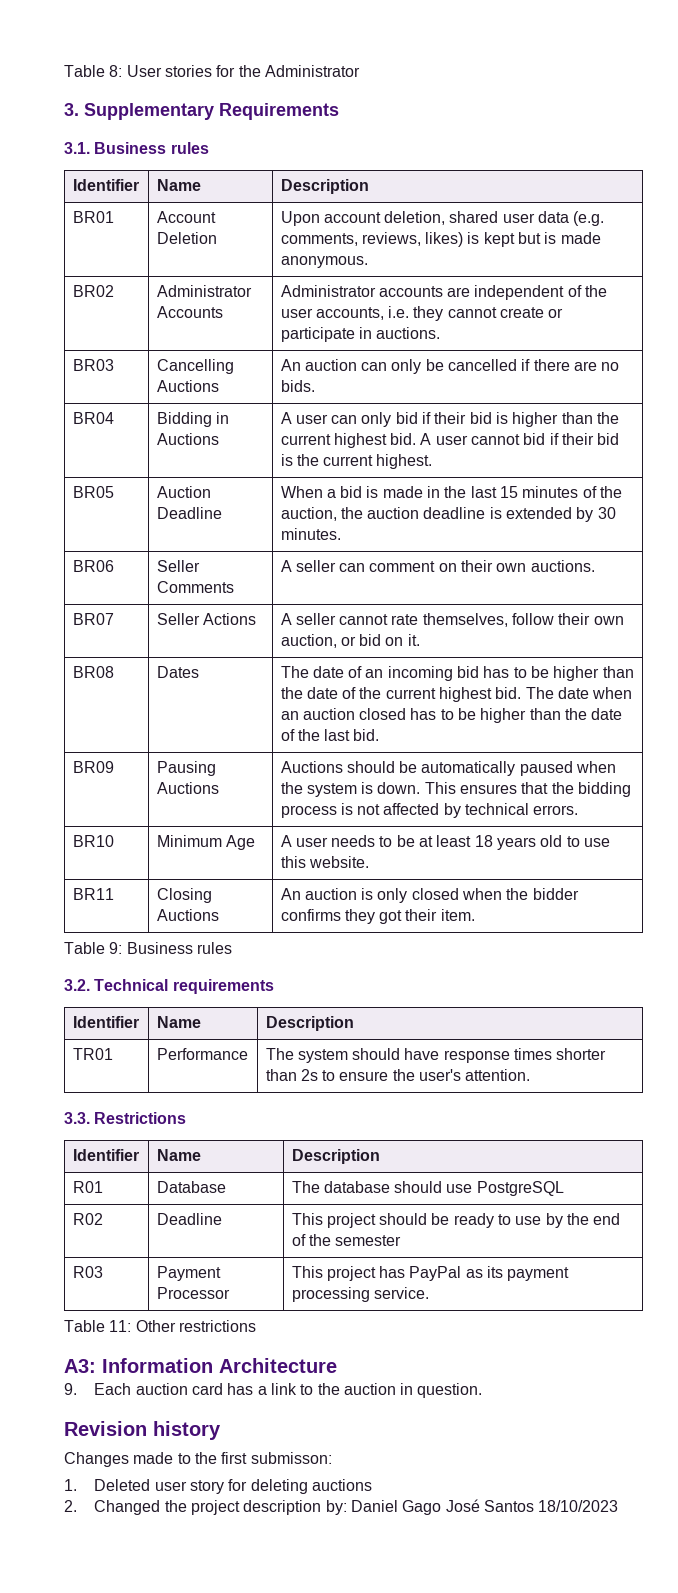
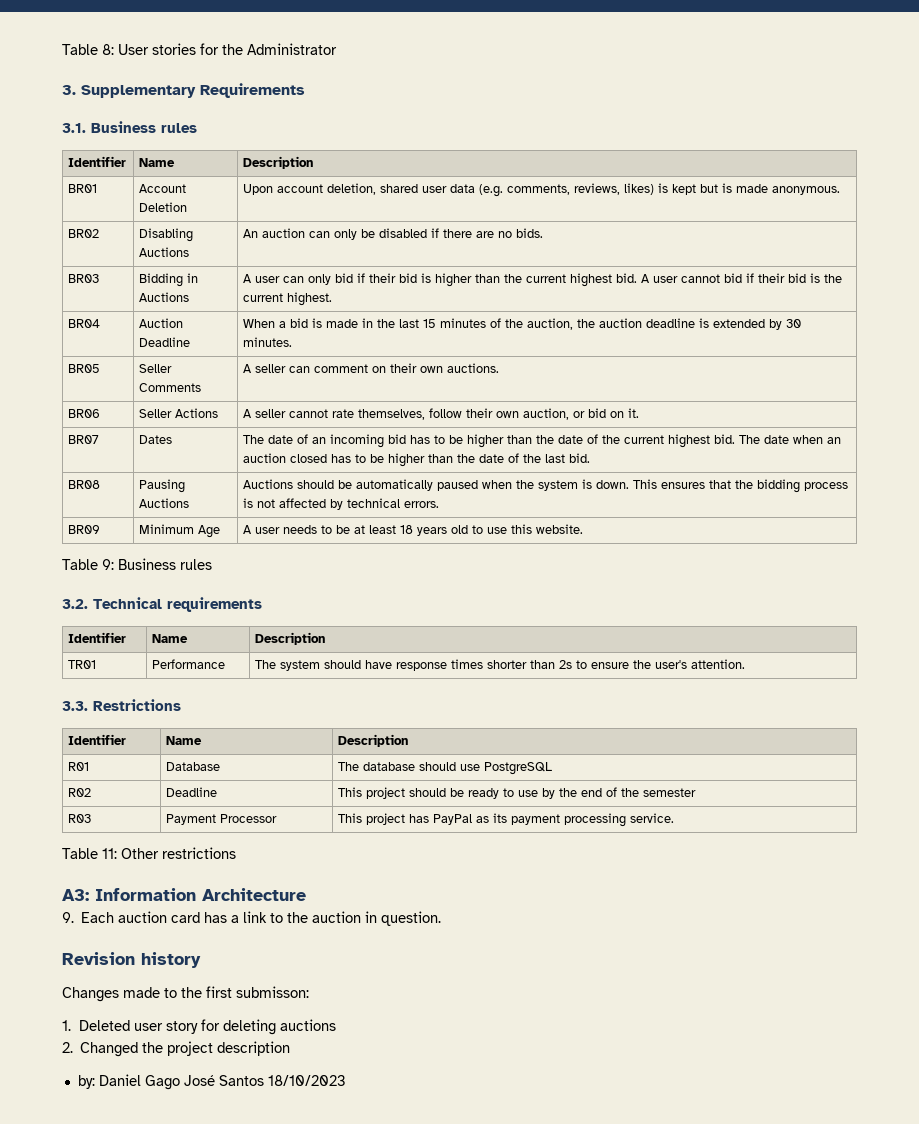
[156,285,252,297] [156,306,223,318] [280,285,608,300] [280,306,564,321] [280,327,441,342] [72,359,114,371] [156,359,234,374] Administrator Accounts | Administrator accounts are independent of the user accounts, i.e. they cannot create or participate in auctions. // BR03 | Cancelling -> [139,228,194,242] Disabling
[448,359,518,371] cancelled -> [379,228,428,238] disabled
[72,412,114,424] BR04 -> [68,274,100,283] BR03
[72,486,114,498] BR05 -> [68,319,101,328] BR04
[72,560,114,572] BR06 -> [68,364,101,373] BR05
[72,613,114,625] BR07 -> [68,409,101,418] BR06
[72,666,114,678] BR08 -> [68,435,100,444] BR07
[72,761,114,773] BR09 -> [68,480,101,489] BR08
[72,835,114,847] BR10 -> [68,525,101,534] BR09
[72,888,114,900] [156,888,212,903] [156,909,219,921] [280,888,579,903] [280,909,475,924] // BR11 | Closing Auctions | An auction is only closed when the bidder confirms they got their item. -> (584, 529) none
(322, 1507) none -> (291, 1048) //

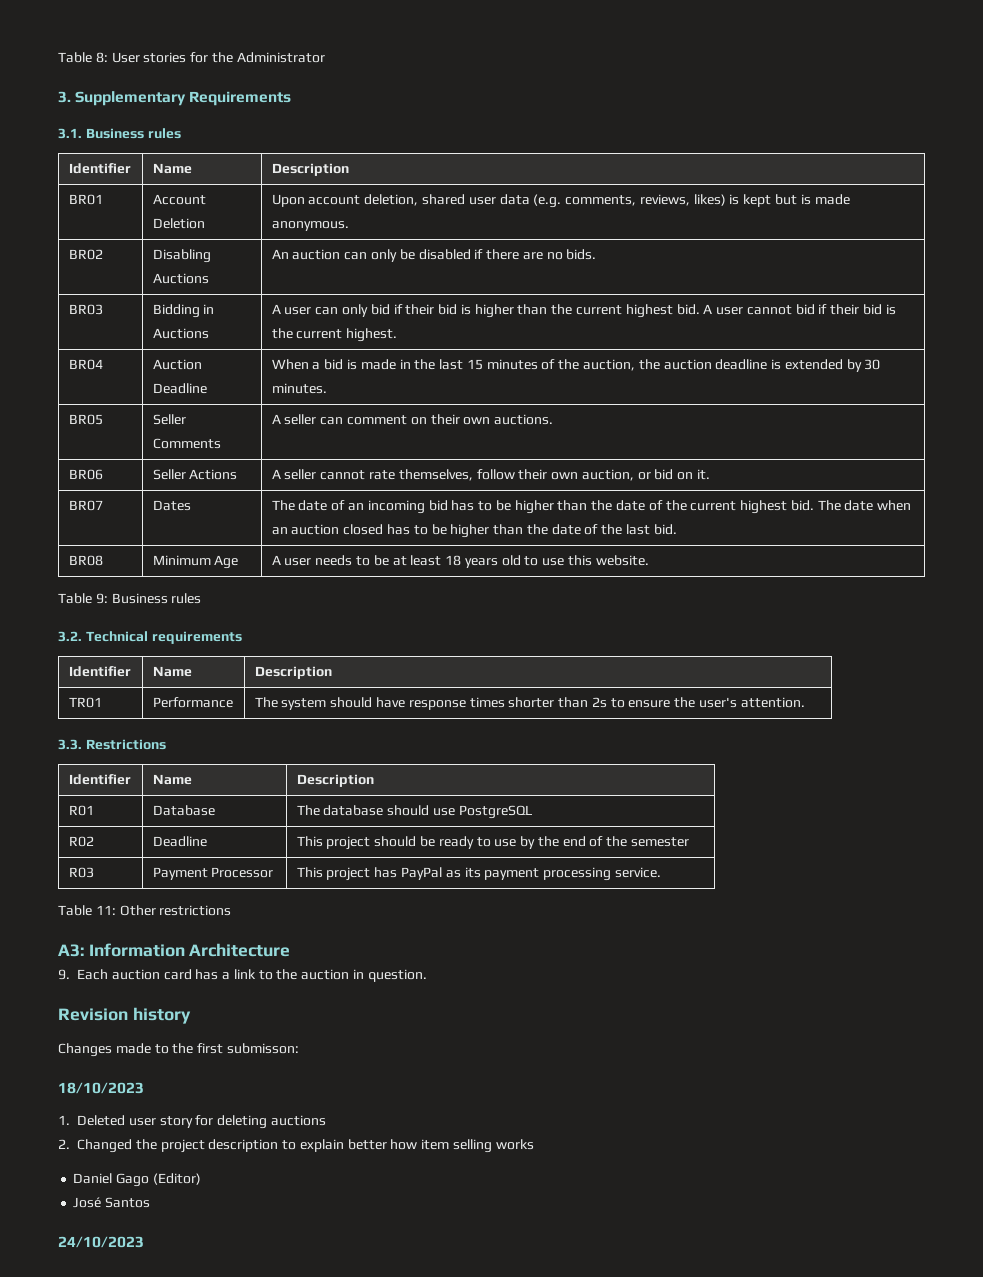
[139,479,186,493] [139,498,190,508] [243,479,849,493] [243,498,440,510] [68,525,101,534] | Pausing Auctions | Auctions should be automatically paused when the system is down. This ensures that the bidding process is not affected by technical errors. // BR09 -> (103, 560) none
(309, 992) none -> [58,1082,144,1094] // 18/10/2023
[77,1075,95,1089] // by: -> [282,1139,534,1153] to explain better how item selling works //
(180, 1082) none -> [152,1173,201,1185] (Editor) //
[267,1075,346,1086] 18/10/2023 -> [58,1236,144,1248] // 24/10/2023

